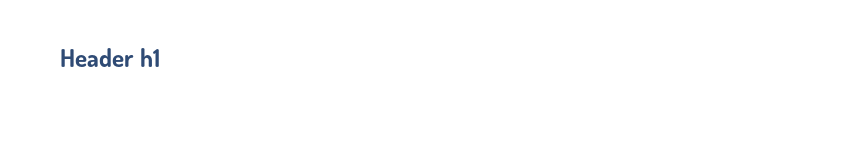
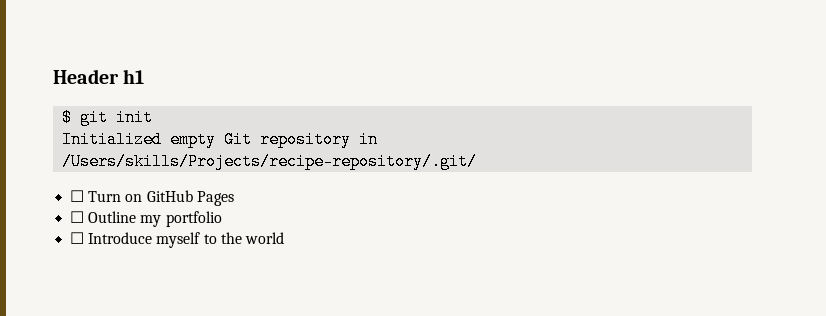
(160, 57) none -> [62,109,154,126] [62,131,379,148] [62,153,478,170] [70,190,234,206] [70,211,222,227] [70,232,284,248] // $ git init // Initialized empty Git repository in /Users/skills/Projects/recipe-repository/.git/ // ☐ Turn on GitHub Pages // ☐ Outline my portfolio // ☐ Introduce myself to the world

